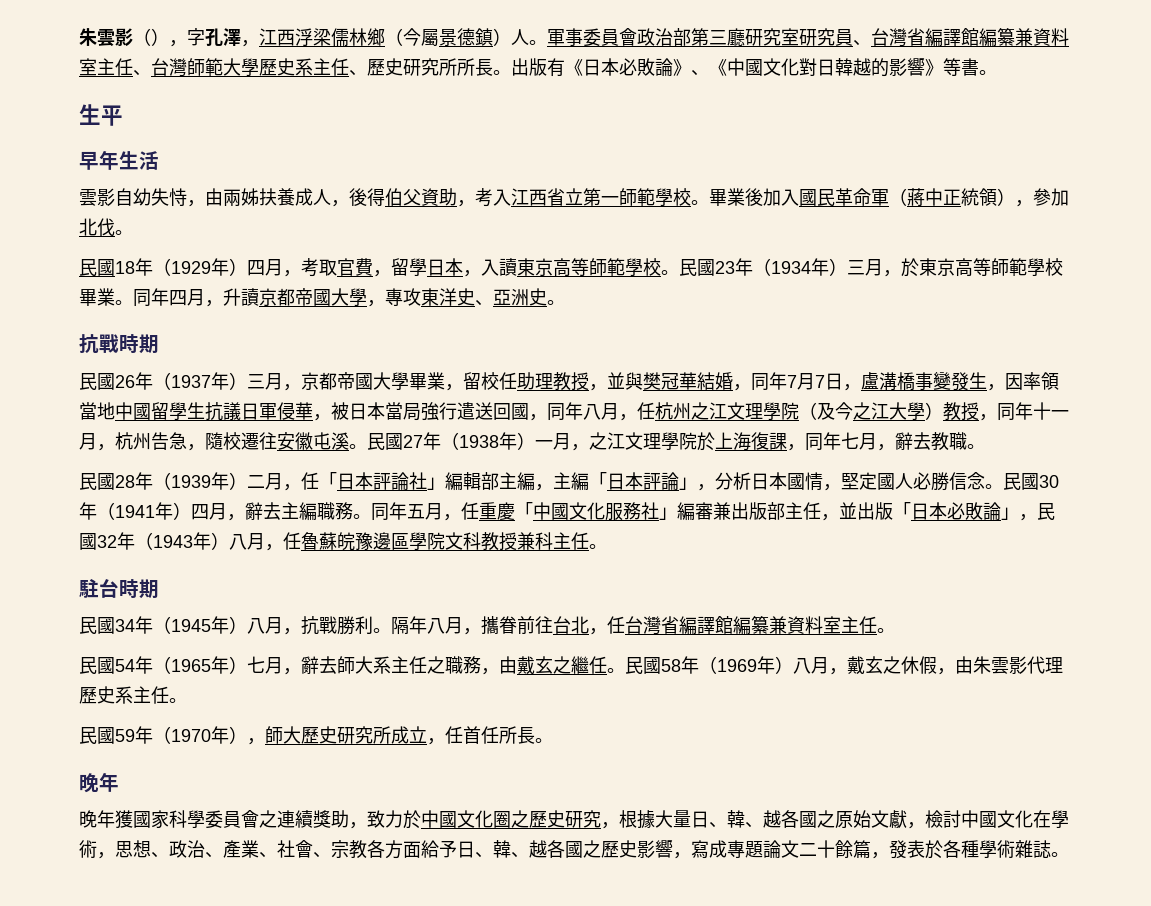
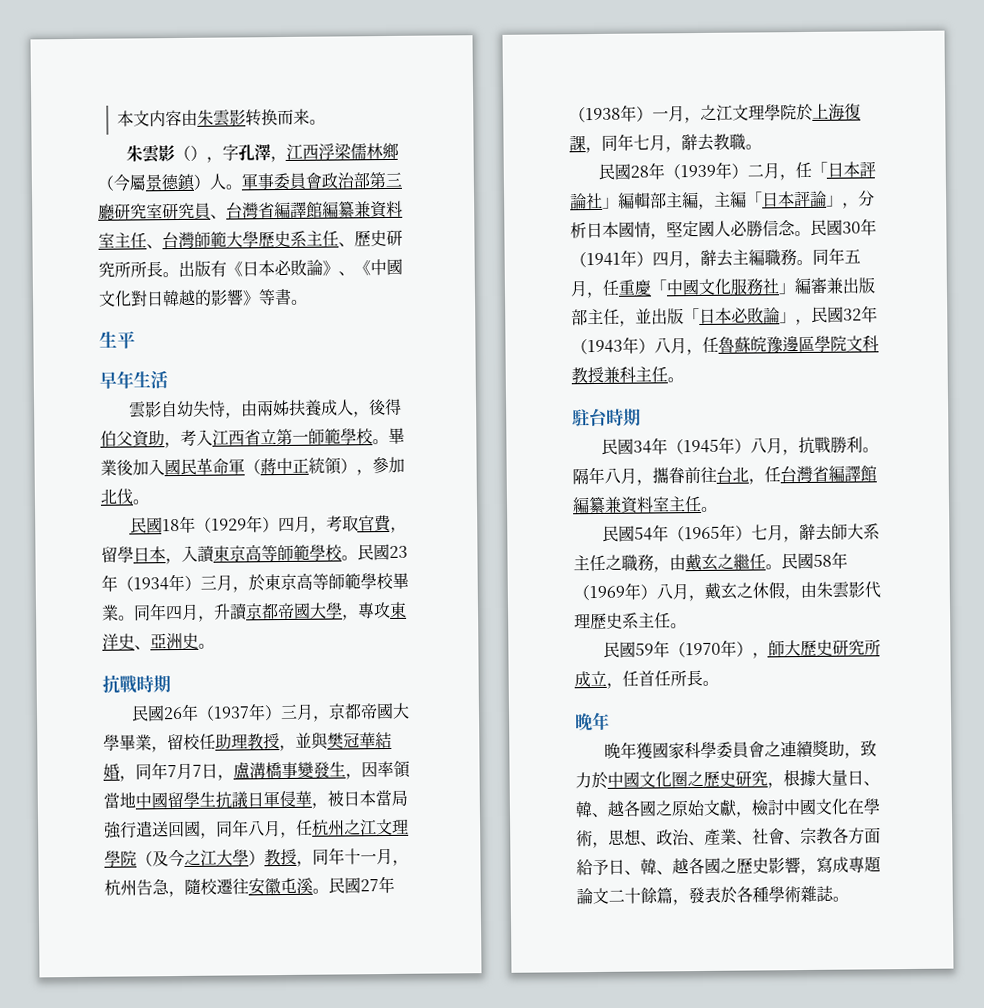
(79, 37) none -> [117,108,327,127] 本文内容由朱雲影转换而来。 //

